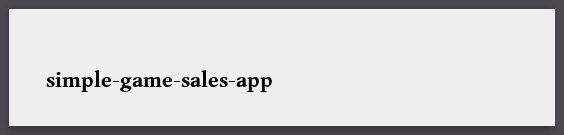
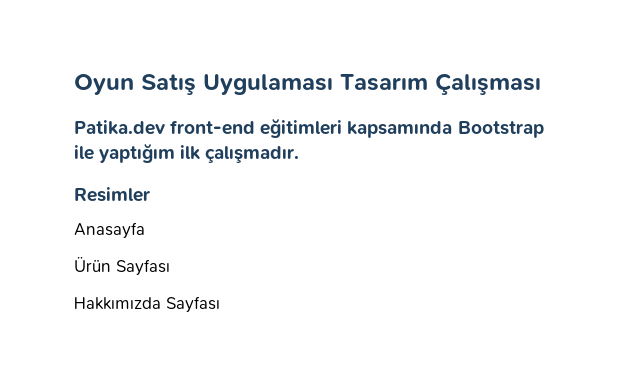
[46,70,273,92] simple-game-sales-app -> [74,73,541,95] [74,119,544,138] [74,144,300,163] [74,187,150,202] [74,222,145,239] [74,257,170,276] [74,296,220,313] Oyun Satış Uygulaması Tasarım Çalışması // Patika.dev front-end eğitimleri kapsamında Bootstrap ile yaptığım ilk çalışmadır. // Resimler // Anasayfa // Ürün Sayfası // Hakkımızda Sayfası

